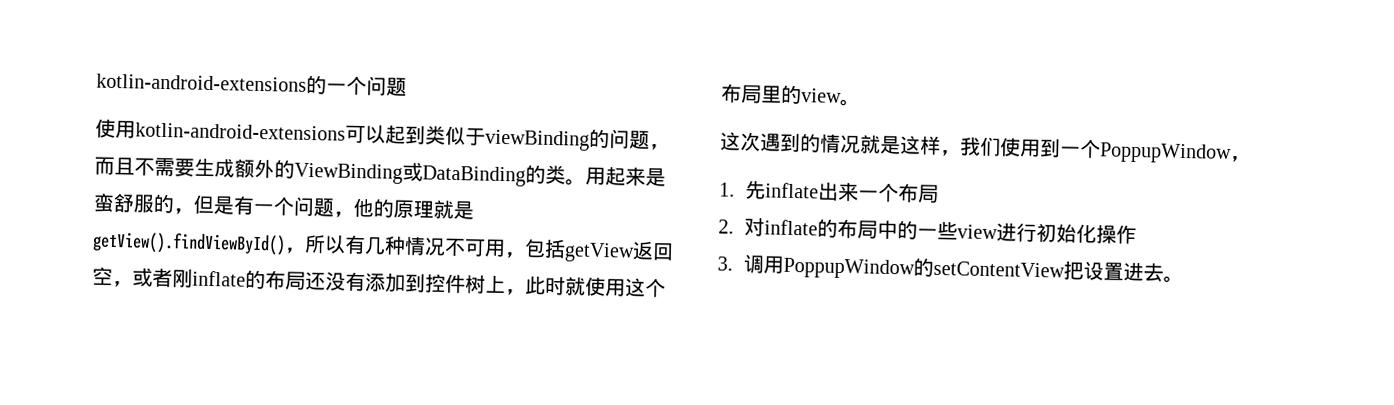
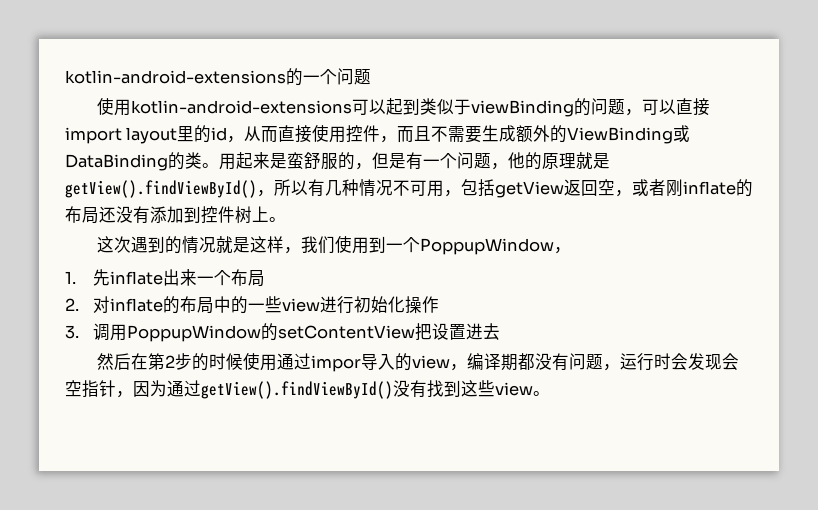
(670, 147) none -> [641,98,710,116] [65,125,398,144] 可以直接import layout里的id，从而直接使用控件，
[505,275,666,298] [721,83,842,105] ，此时就使用这个布局里的view -> (269, 214) none
(1165, 272) none -> [96,353,739,372] [65,380,533,399] // 然后在第2步的时候使用通过impor导入的view，编译期都没有问题，运行时会发现会空指针，因为通过getView().findViewById()没有找到这些view

